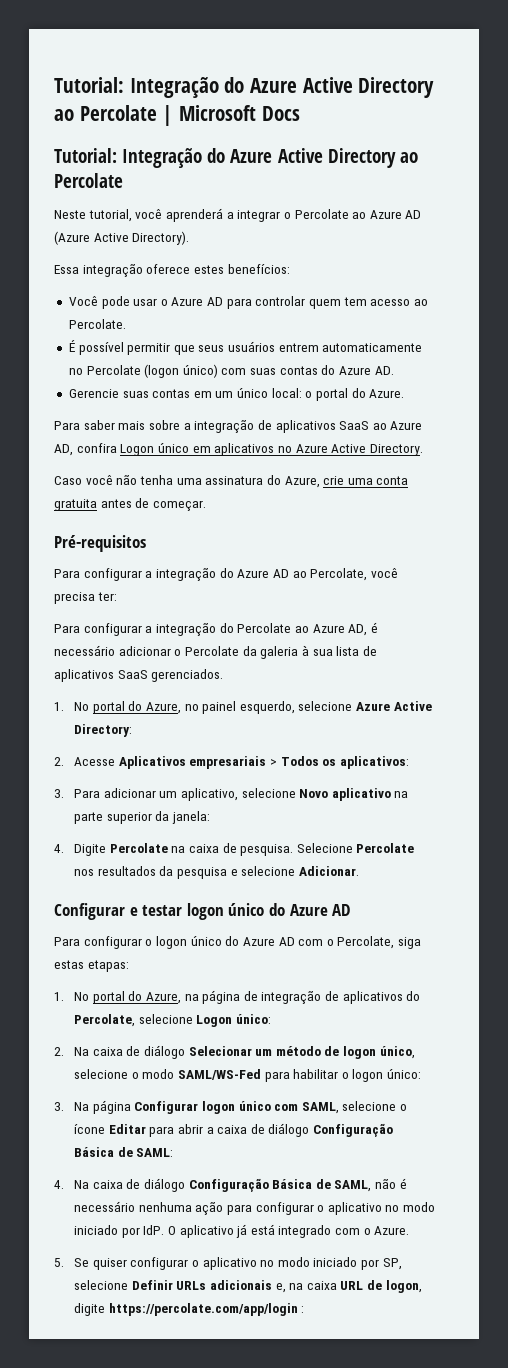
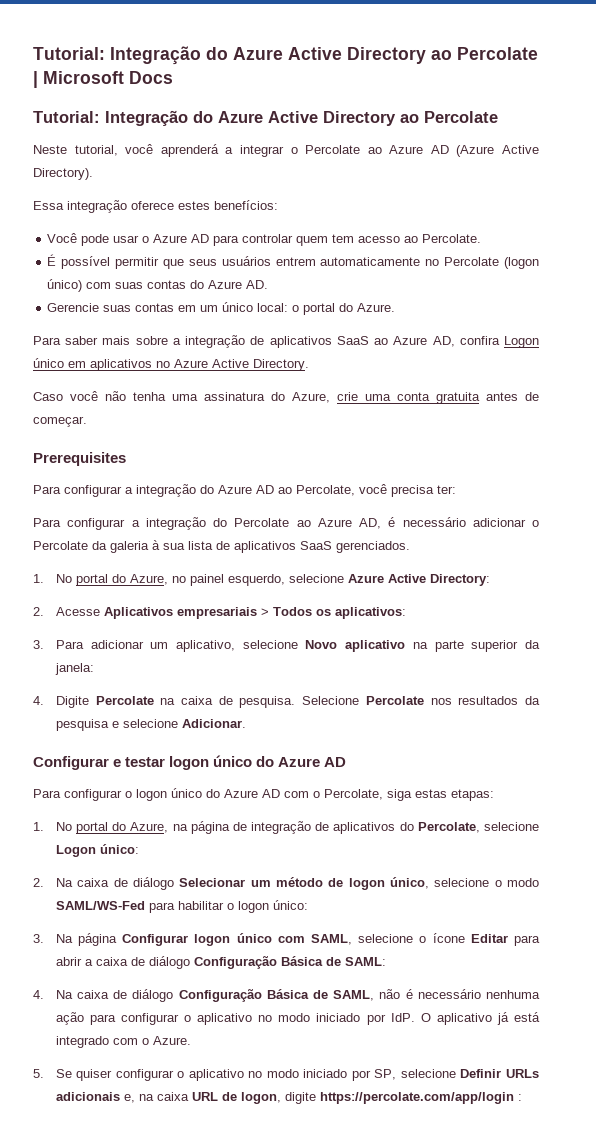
[54,535,146,552] Pré-requisitos -> [33,452,126,466] Prerequisites

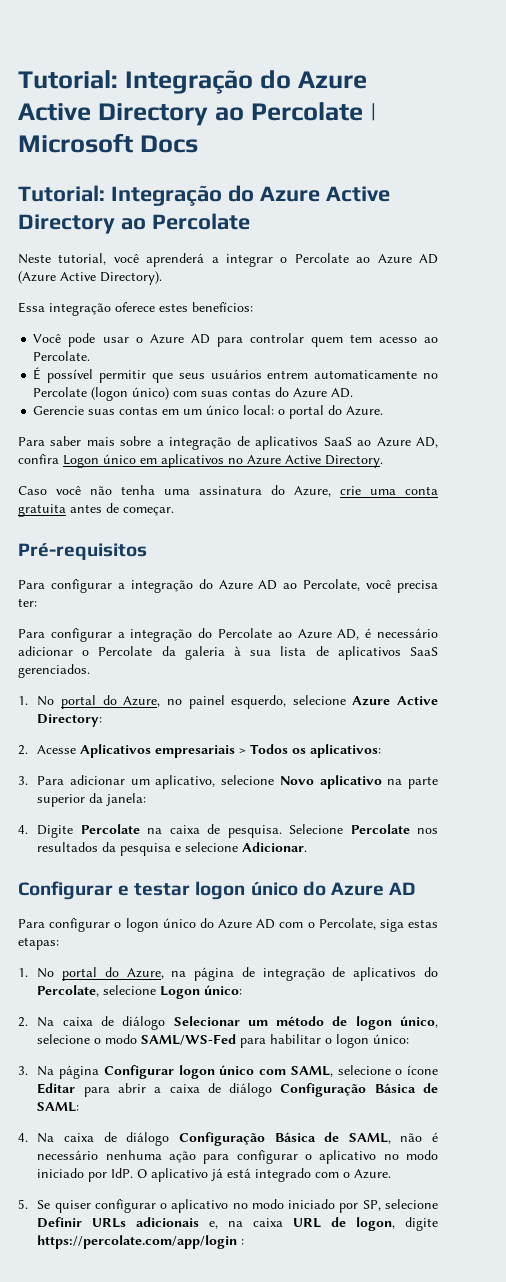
[33,452,126,466] Prerequisites -> [18,543,147,560] Pré-requisitos

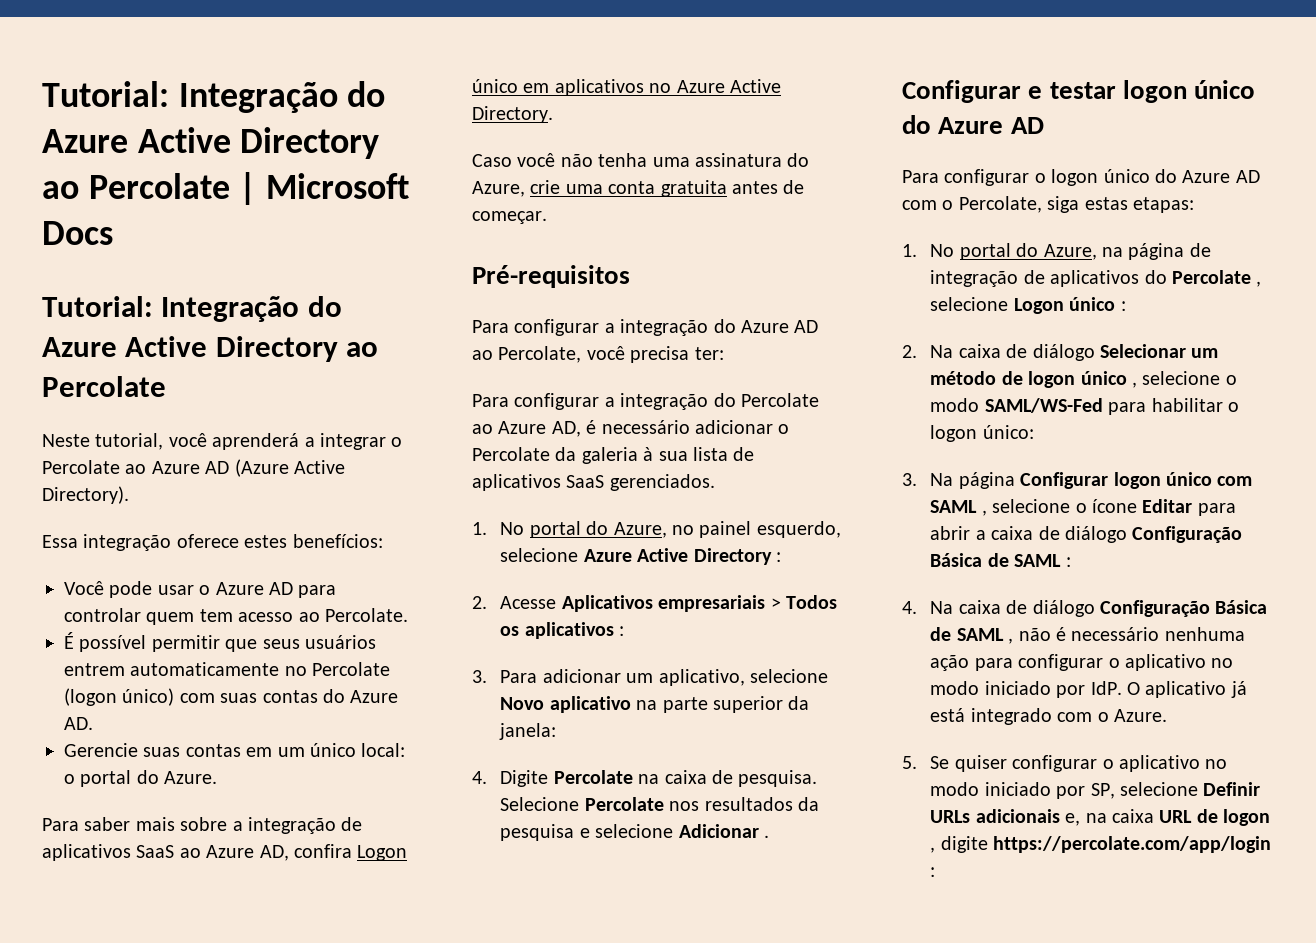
[37,714,103,727] Directory: -> [693,548,781,565] Directory :
[310,744,382,758] aplicativos: -> [524,622,625,639] aplicativos :
[242,842,308,852] Adicionar. -> [678,824,769,838] Adicionar .
[37,985,243,999] Percolate, selecione Logon único: -> [1171,270,1262,287] [930,297,1126,314] Percolate , selecione Logon único :
[400,1016,438,1028] único, -> [1080,371,1137,388] único ,
[290,1066,333,1077] SAML, -> [930,500,987,516] SAML ,
[37,1102,80,1112] SAML: -> [1014,554,1071,567] SAML :
[348,1133,391,1144] SAML, -> [956,628,1014,644] SAML ,
[356,1217,396,1231] logon, -> [1223,809,1271,826] [930,847,936,853] logon ,

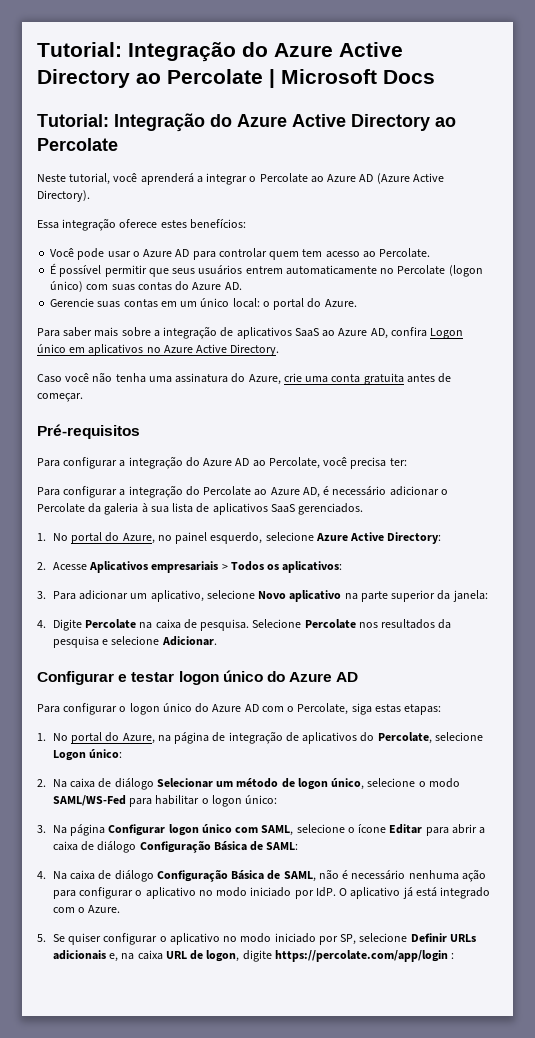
[693,548,781,565] Directory : -> [387,532,442,544] Directory:
[524,622,625,639] aplicativos : -> [282,561,343,573] aplicativos:
[678,824,769,838] Adicionar . -> [161,636,217,646] Adicionar.
[1171,270,1262,287] [930,297,1126,314] Percolate , selecione Logon único : -> [377,732,483,744] [52,749,123,761] Percolate, selecione Logon único:
[1080,371,1137,388] único , -> [331,778,365,790] único,
[930,500,987,516] SAML , -> [261,825,294,836] SAML,
[1014,554,1071,567] SAML : -> [266,842,299,850] SAML:
[956,628,1014,644] SAML , -> [283,871,316,882] SAML,
[1223,809,1271,826] [930,847,936,853] logon , -> [206,950,240,962] logon,

